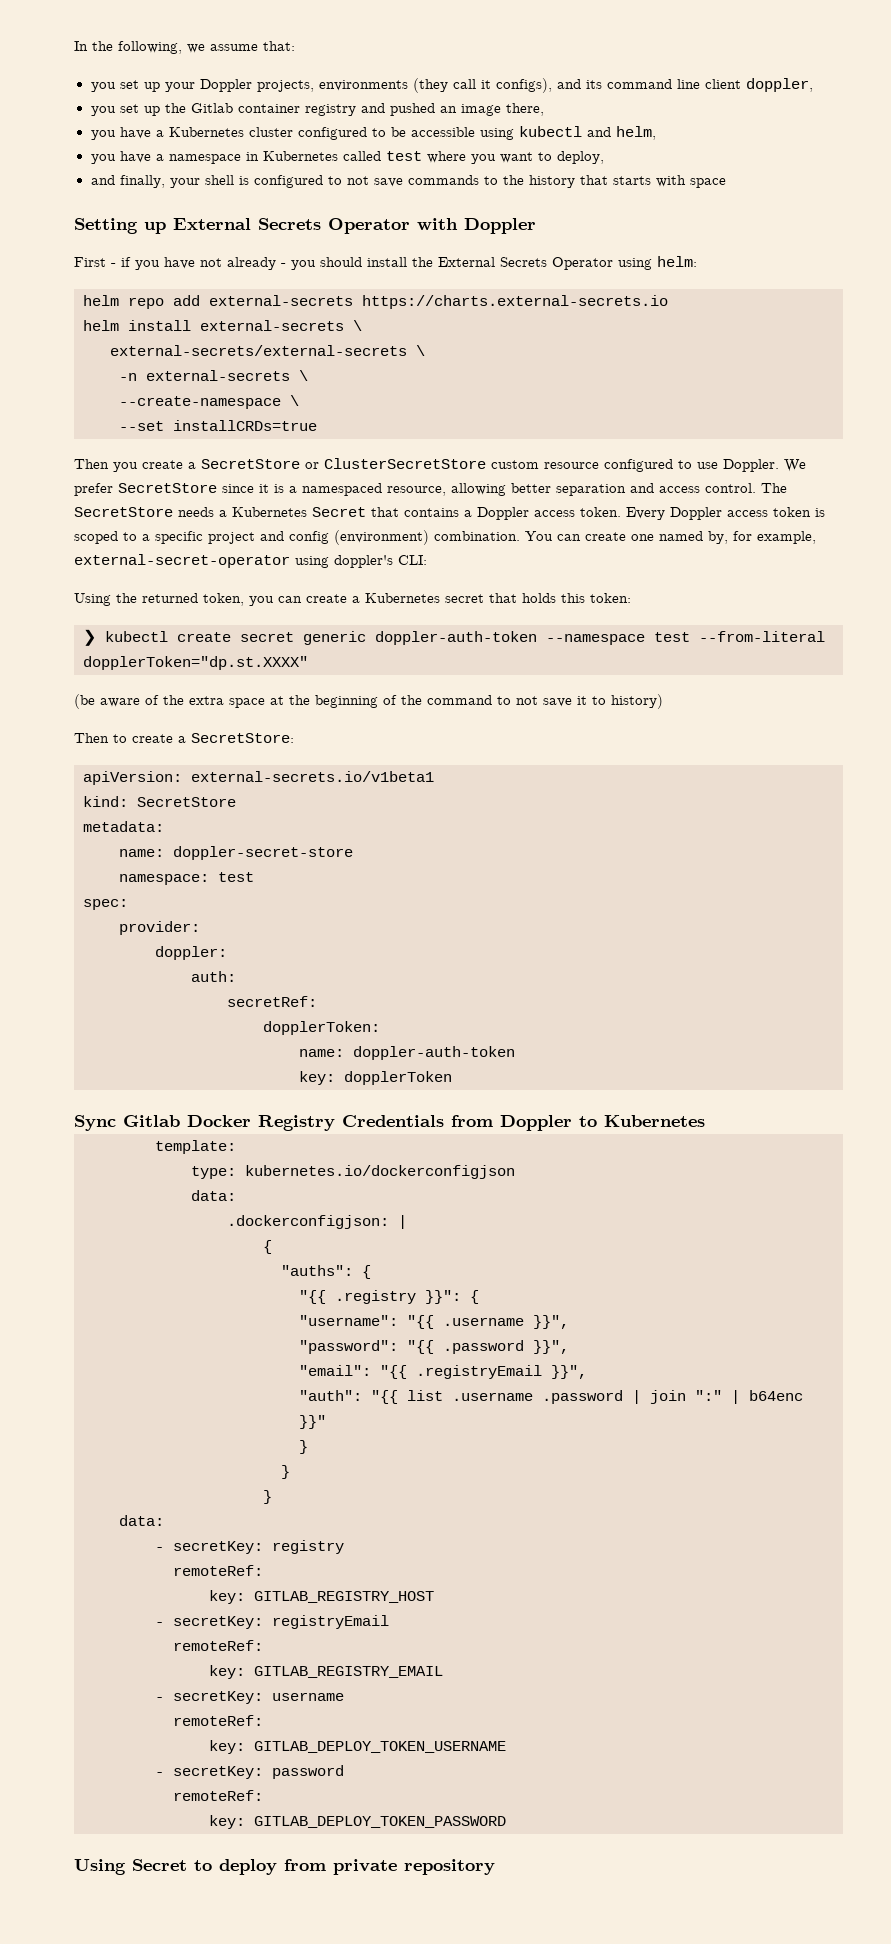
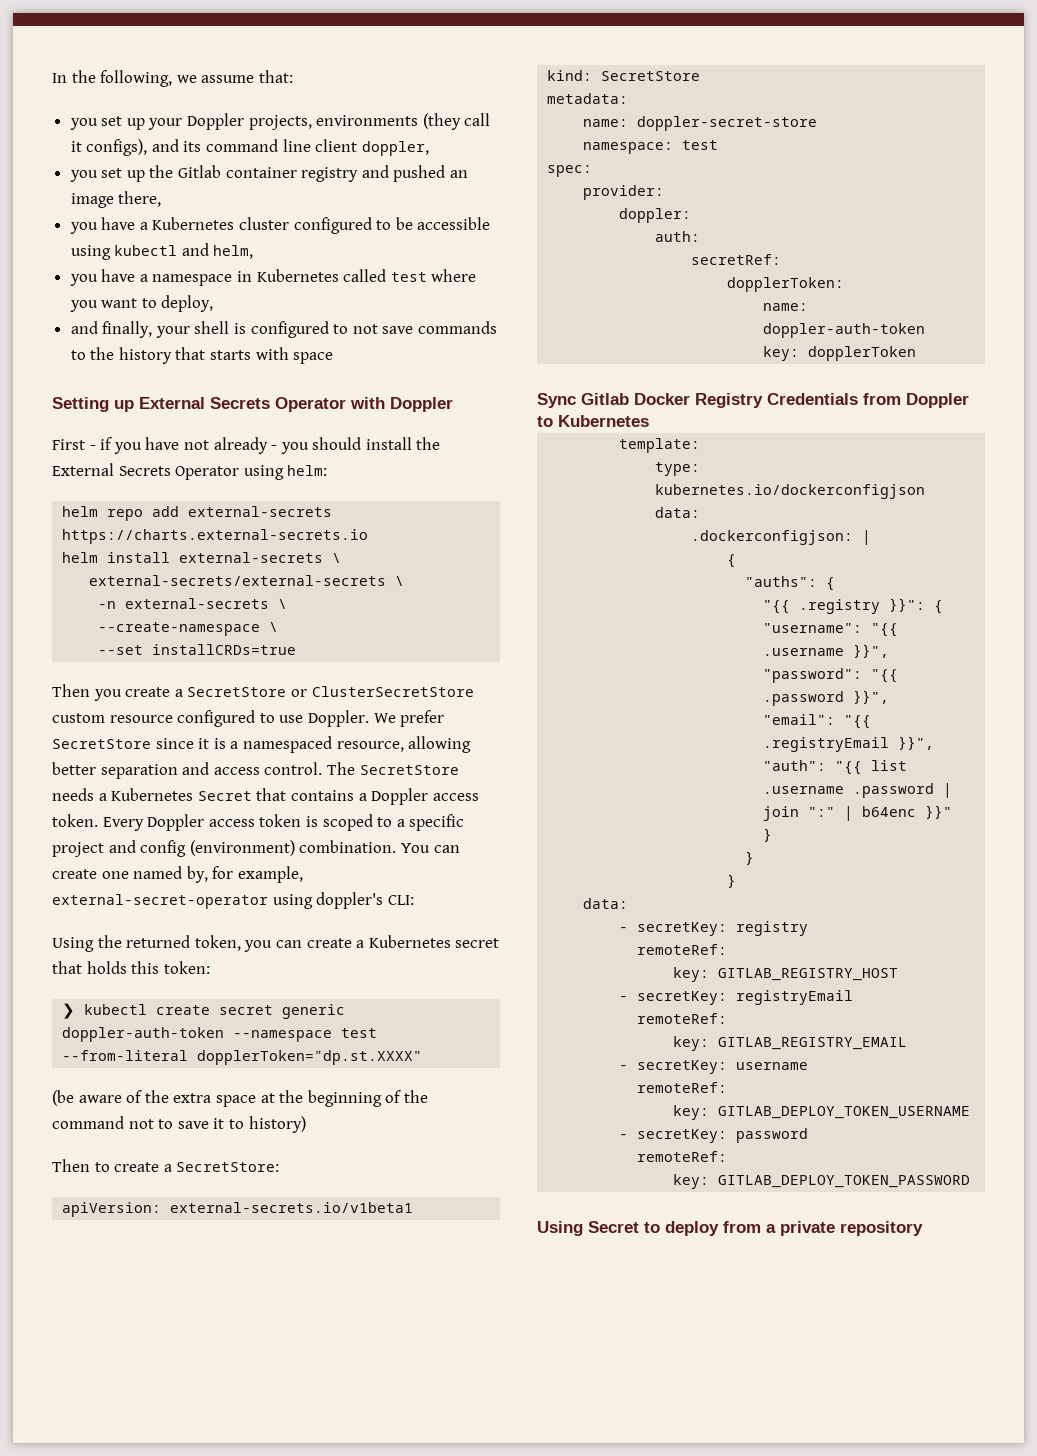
[497,696,538,705] to not -> [128,1119,174,1129] not to
(326, 1865) none -> [766,1224,776,1233] a

